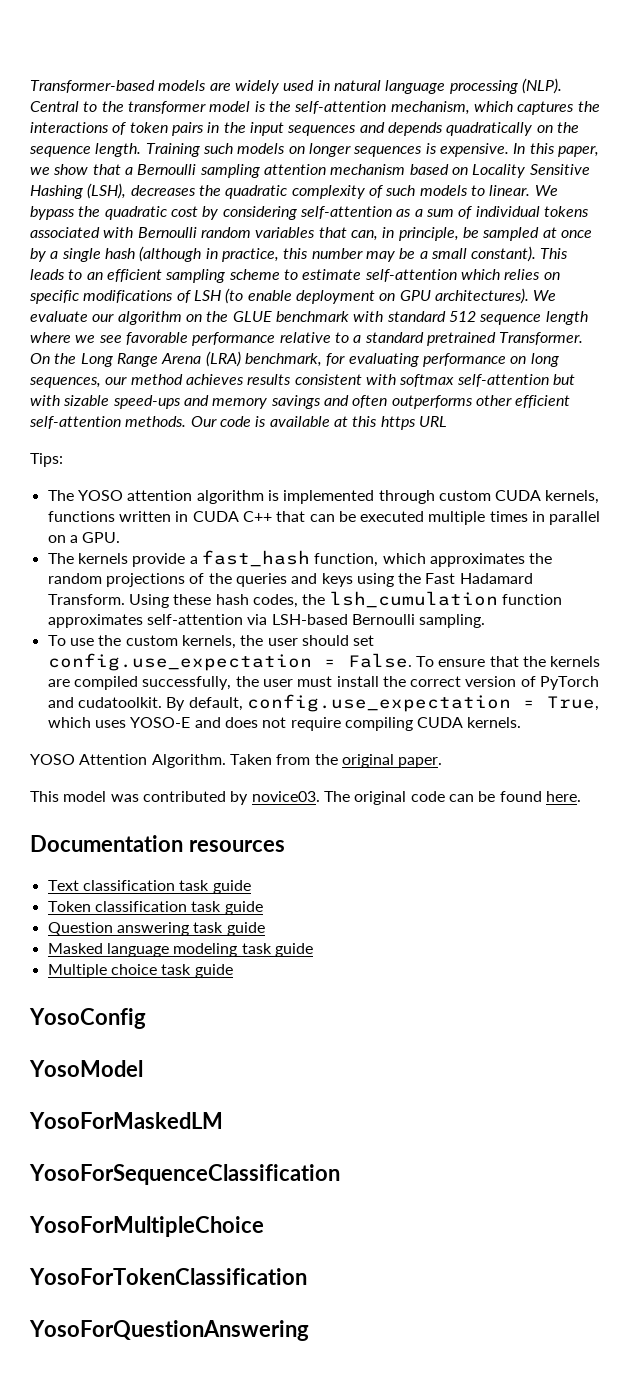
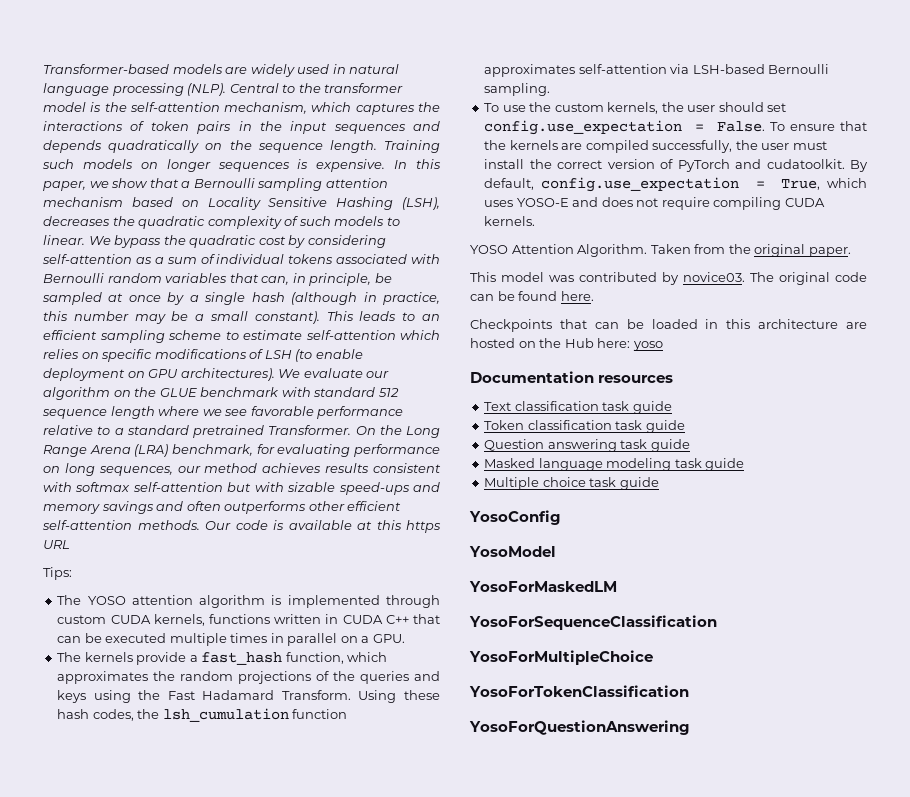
(581, 796) none -> [470,319,867,332] [470,338,663,351] // Checkpoints that can be loaded in this architecture are hosted on the Hub here: yoso

